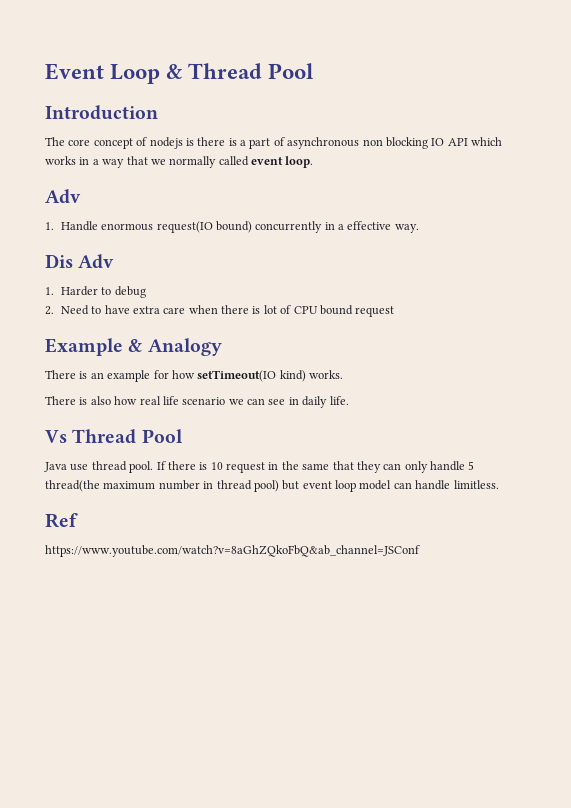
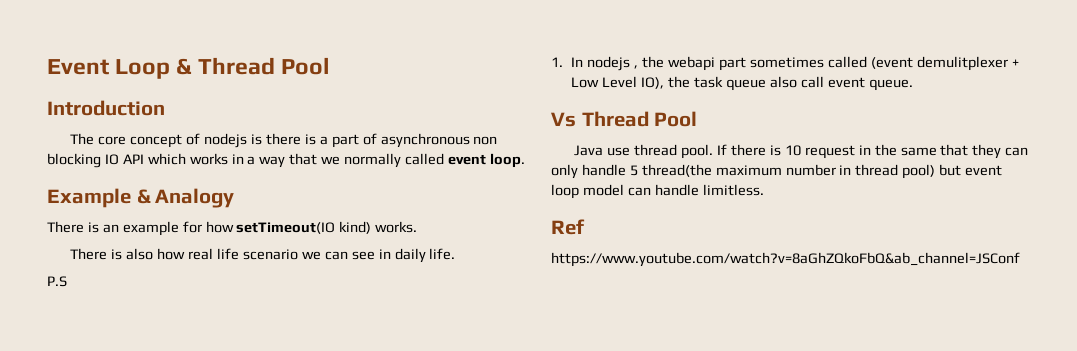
[45,189,81,204] [45,221,419,233] [45,254,115,269] [45,286,146,298] [45,305,395,317] // Adv // 1. Handle enormous request(IO bound) concurrently in a effective way. // Dis Adv // 1. Harder to debug // 2. Need to have extra care when there is lot of CPU bound request -> (525, 160) none
(349, 400) none -> [47,276,67,287] [551,56,1019,71] [571,76,913,91] // P.S // 1. In nodejs , the webapi part sometimes called (event demulitplexer + Low Level IO), the task queue also call event queue.

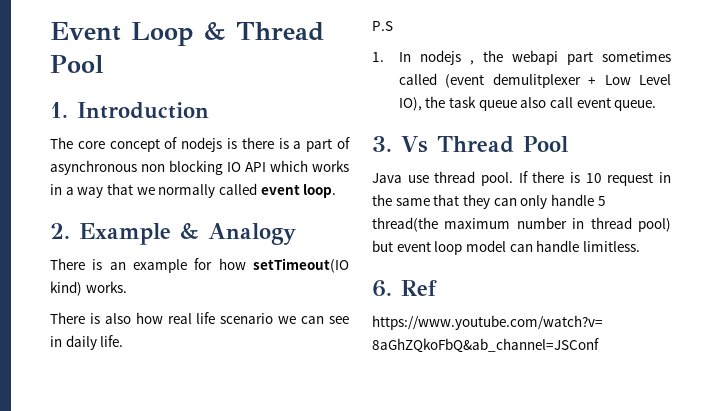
(329, 66) none -> [50,102,68,118] 1.
(525, 160) none -> [50,223,70,239] 2.
(913, 85) none -> [372,136,392,152] 3.
(764, 190) none -> [372,280,392,297] 6.

